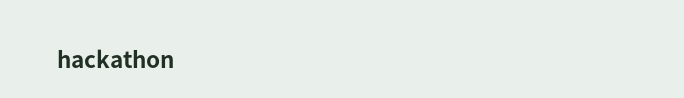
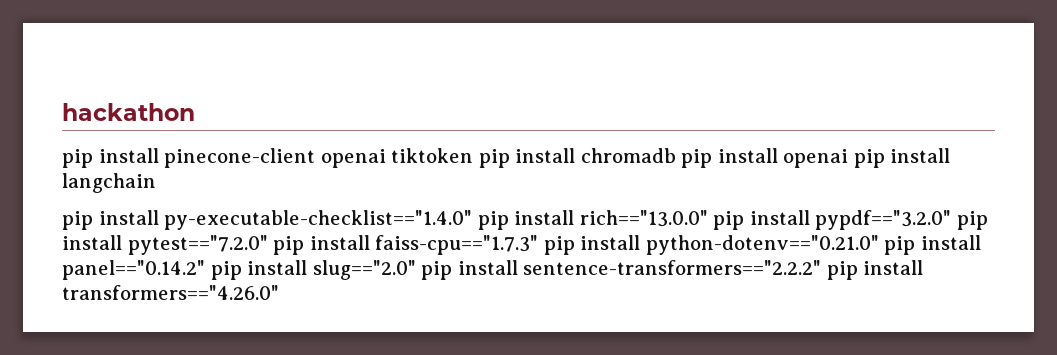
(174, 58) none -> [62,148,951,168] [62,173,156,193] [62,210,988,230] [62,235,981,255] [62,260,924,280] [62,285,279,300] // pip install pinecone-client openai tiktoken pip install chromadb pip install openai pip install langchain // pip install py-executable-checklist=="1.4.0" pip install rich=="13.0.0" pip install pypdf=="3.2.0" pip install pytest=="7.2.0" pip install faiss-cpu=="1.7.3" pip install python-dotenv=="0.21.0" pip install panel=="0.14.2" pip install slug=="2.0" pip install sentence-transformers=="2.2.2" pip install transformers=="4.26.0"

